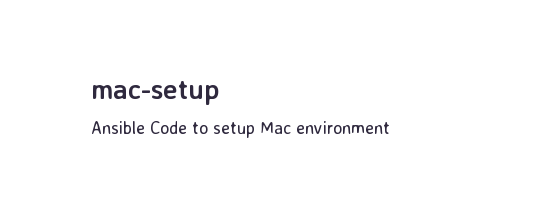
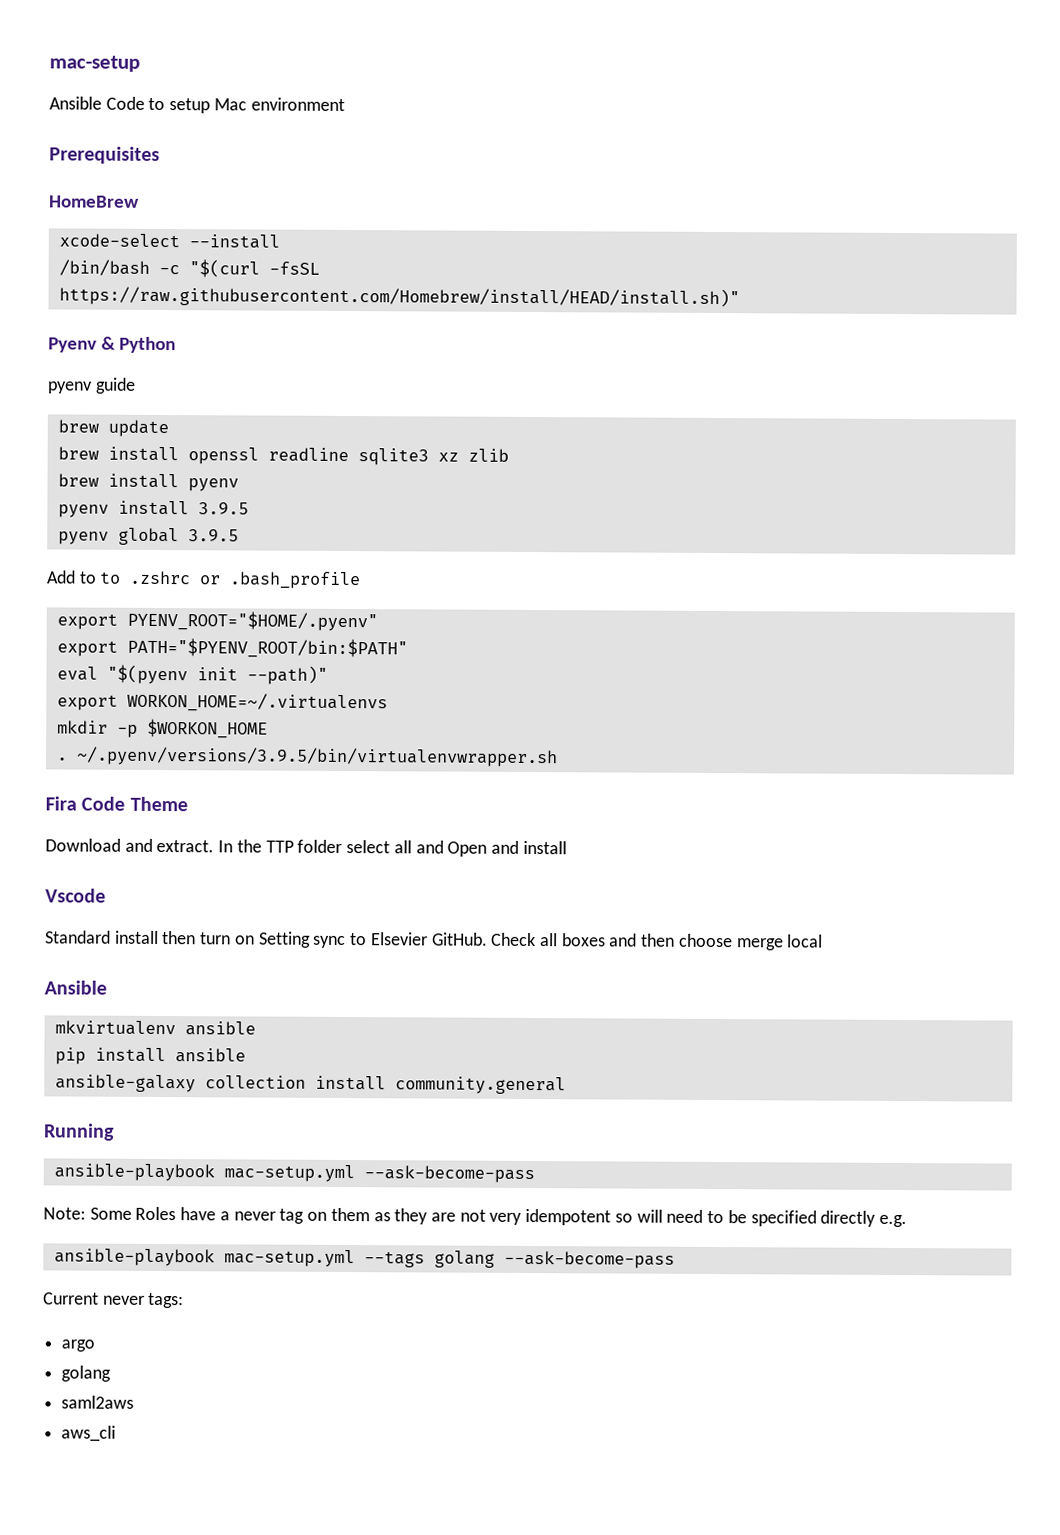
(390, 127) none -> [49,146,160,164] [49,195,140,208] [58,233,280,249] [58,259,320,278] [58,285,740,309] [48,336,176,354] [48,377,136,394] [57,419,169,438] [57,446,509,466] [57,473,239,492] [57,500,249,518] [57,527,239,546] [46,570,362,590] [56,610,378,632] [56,637,408,659] [56,664,328,685] [56,692,388,713] [56,718,268,739] [56,746,558,768] [45,796,188,812] [45,838,567,857] [45,888,106,903] [45,930,824,951] [44,980,107,995] [54,1020,256,1036] [54,1047,246,1065] [54,1074,566,1095] [43,1123,115,1141] [53,1163,535,1184] [43,1206,907,1228] [53,1248,675,1269] [43,1292,185,1309] [61,1339,96,1352] [61,1365,112,1382] [61,1395,135,1409] [61,1425,117,1442] // Prerequisites // HomeBrew // xcode-select --install // /bin/bash -c "$(curl -fsSL https://raw.githubusercontent.com/Homebrew/install/HEAD/install.sh)" // Pyenv & Python // pyenv guide // brew update // brew install openssl readline sqlite3 xz zlib // brew install pyenv // pyenv install 3.9.5 // pyenv global 3.9.5 // Add to to .zshrc or .bash_profile // export PYENV_ROOT="$HOME/.pyenv" // export PATH="$PYENV_ROOT/bin:$PATH" // eval "$(pyenv init --path)" // export WORKON_HOME=~/.virtualenvs // mkdir -p $WORKON_HOME // . ~/.pyenv/versions/3.9.5/bin/virtualenvwrapper.sh // Fira Code Theme // Download and extract. In the TTP folder select all and Open and install // Vscode // Standard install then turn on Setting sync to Elsevier GitHub. Check all boxes and then choose merge local // Ansible // mkvirtualenv ansible // pip install ansible // ansible-galaxy collection install community.general // Running // ansible-playbook mac-setup.yml --ask-become-pass // Note: Some Roles have a never tag on them as they are not very idempotent so will need to be specified directly e.g. // ansible-playbook mac-setup.yml --tags golang --ask-become-pass // Current never tags: // argo // golang // saml2aws // aws_cli

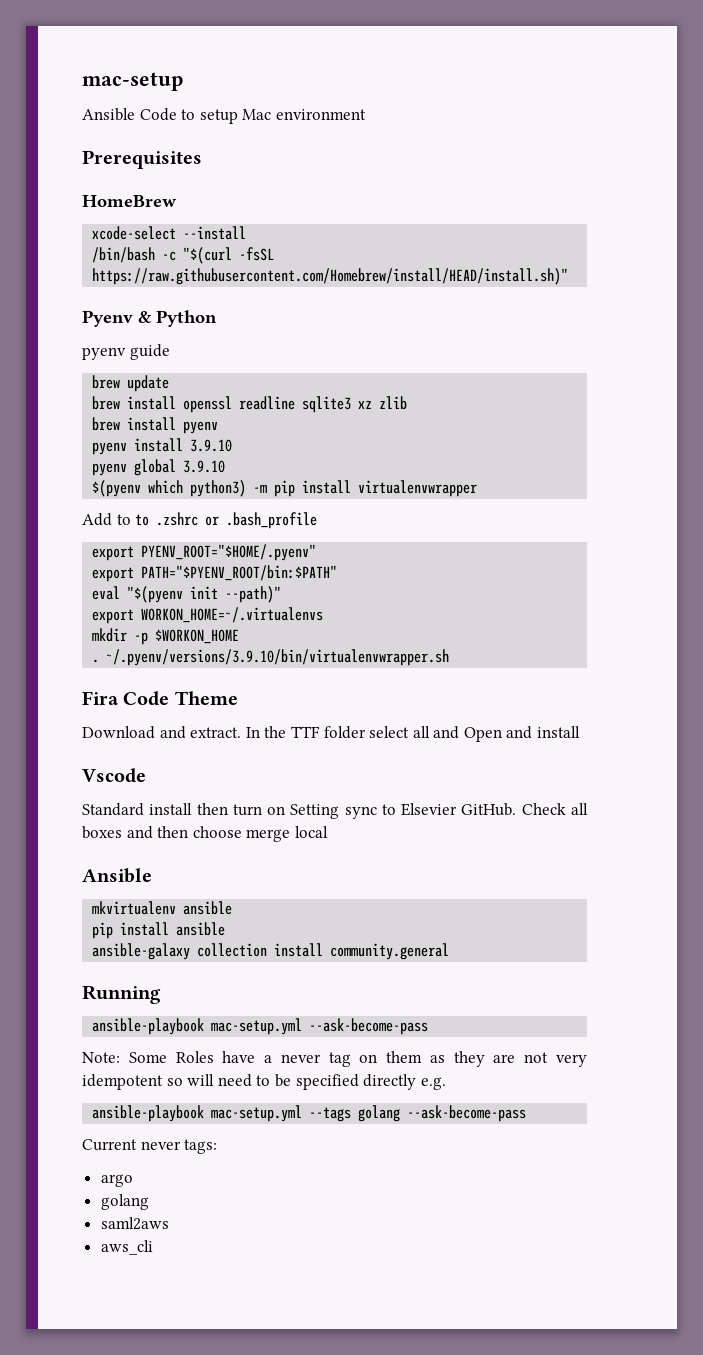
[197,502,249,515] 3.9.5 -> [190,439,233,452] 3.9.10
[187,529,239,542] 3.9.5 -> [183,460,226,473] [92,480,478,497] 3.9.10 // $(pyenv which python3) -m pip install virtualenvwrapper
[76,746,558,768] ~/.pyenv/versions/3.9.5/bin/virtualenvwrapper.sh -> [106,649,450,666] ~/.pyenv/versions/3.9.10/bin/virtualenvwrapper.sh
[265,840,294,853] TTP -> [290,726,320,738] TTF

